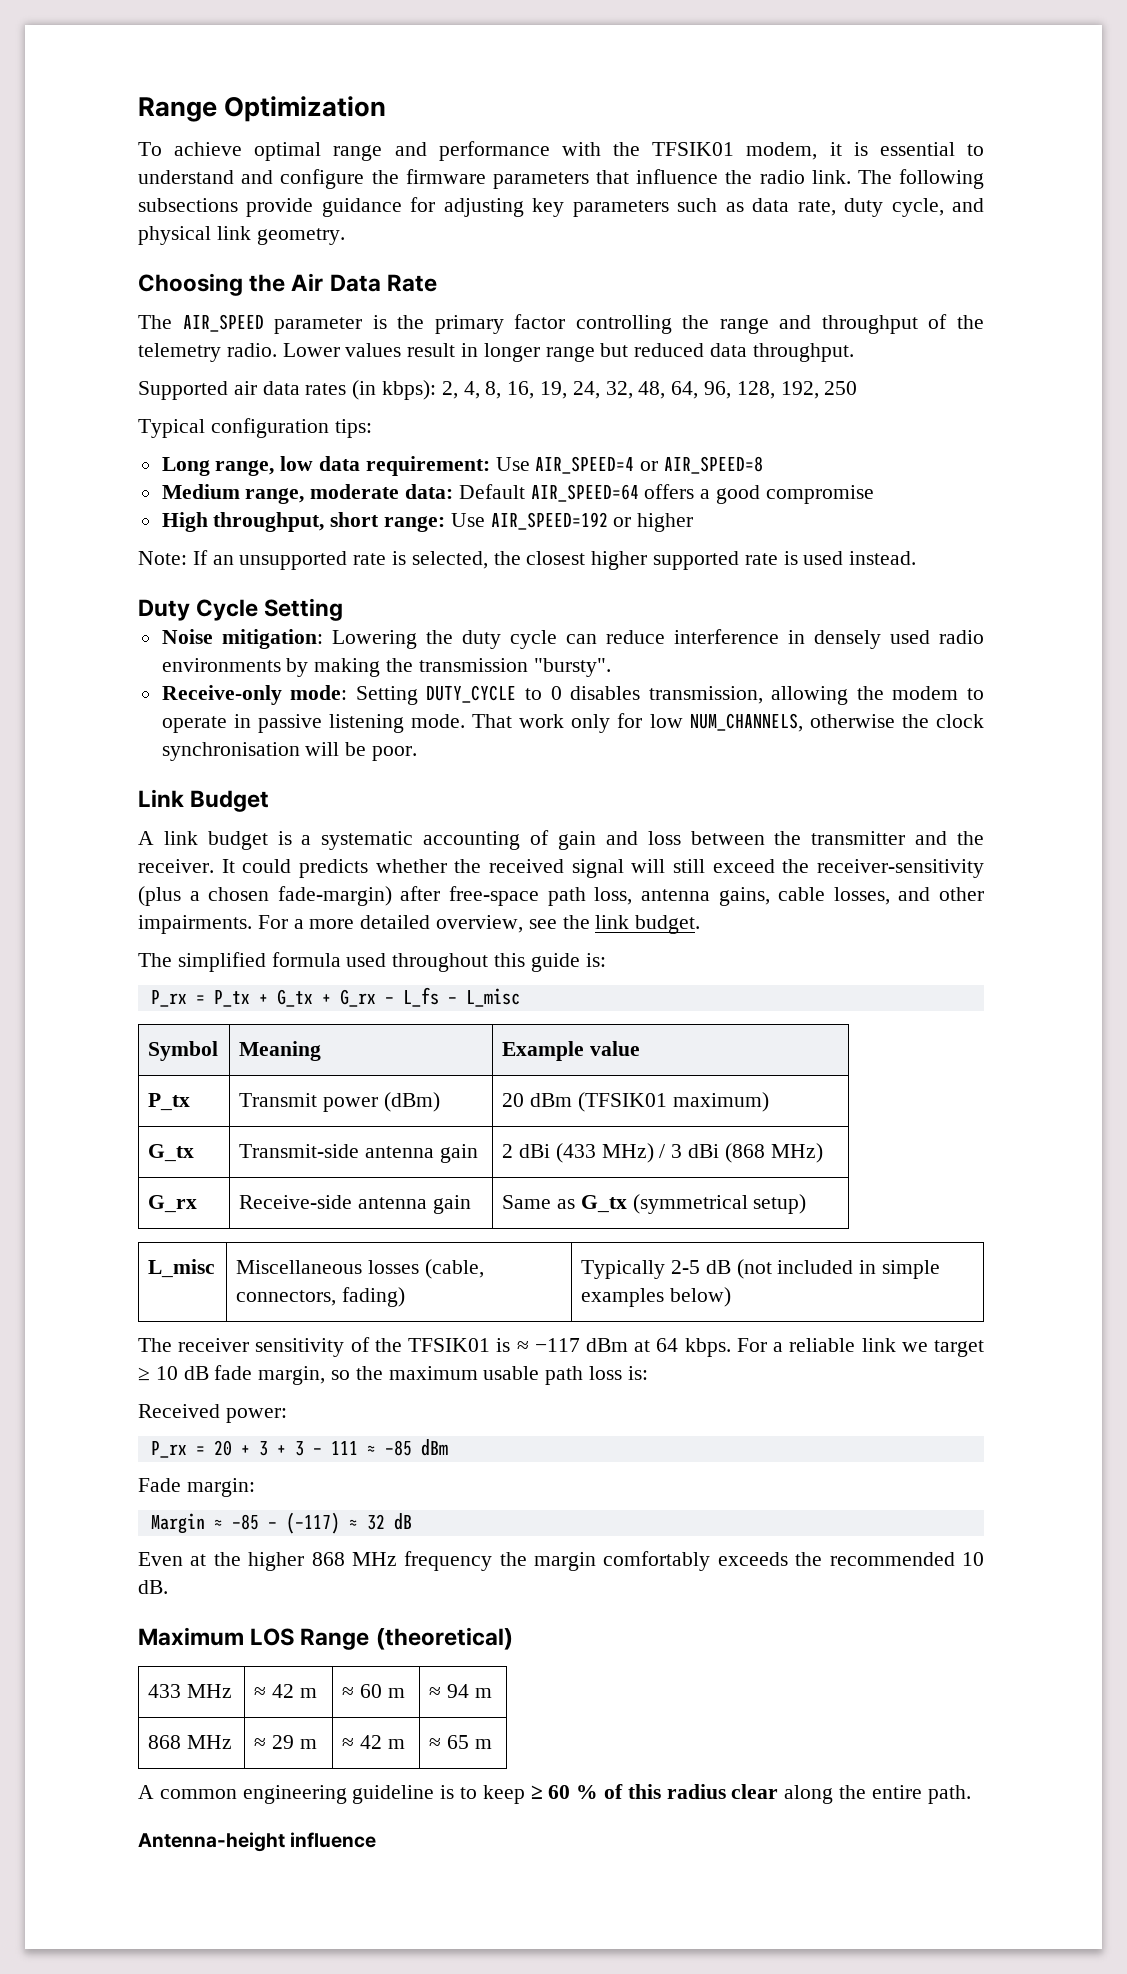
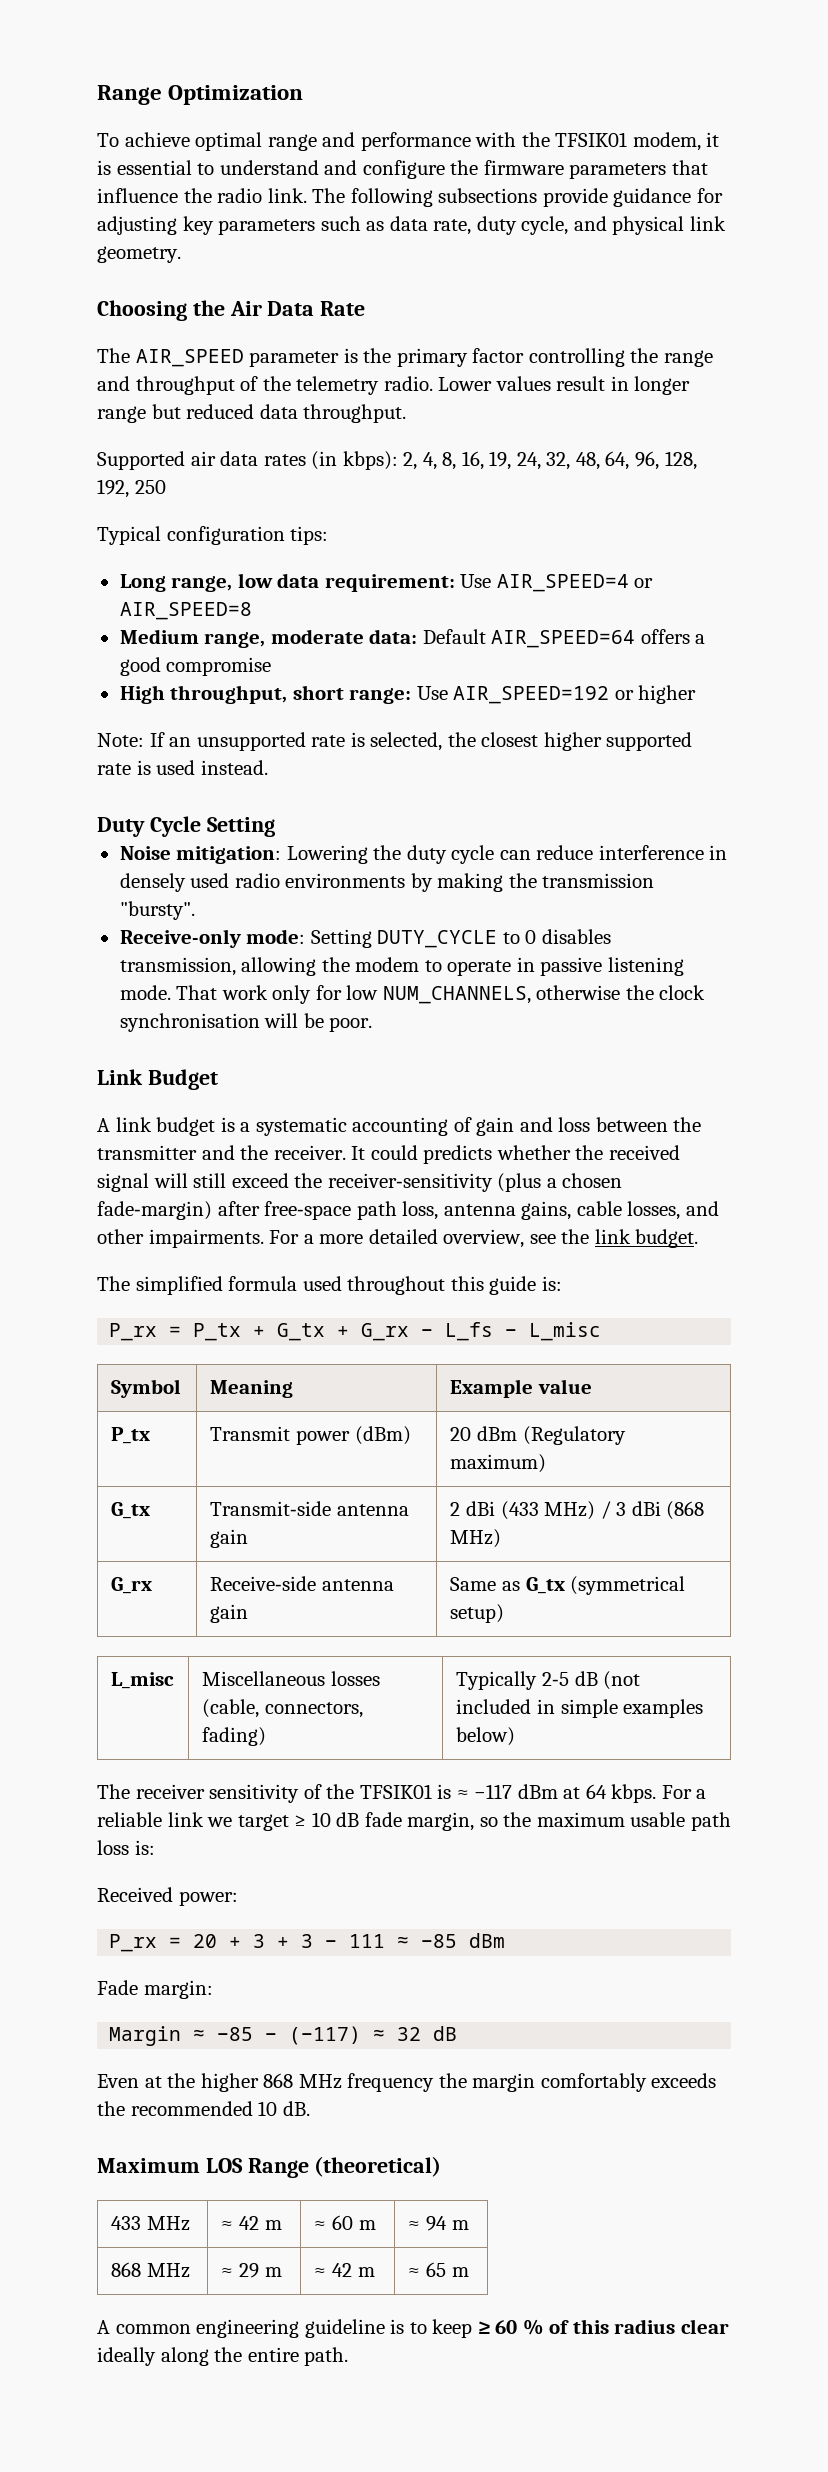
[577,1092,667,1112] (TFSIK01 -> [522,1426,626,1445] (Regulatory
(779, 1791) none -> [97,2347,156,2366] ideally
[138,1832,377,1852] // Antenna‑height influence -> (349, 2356) none

